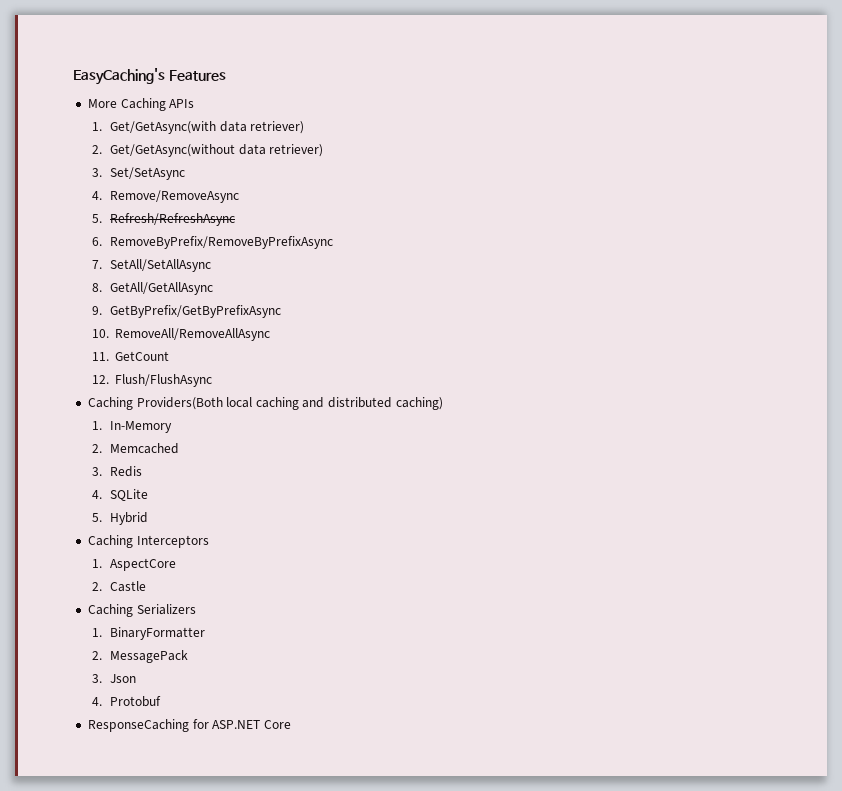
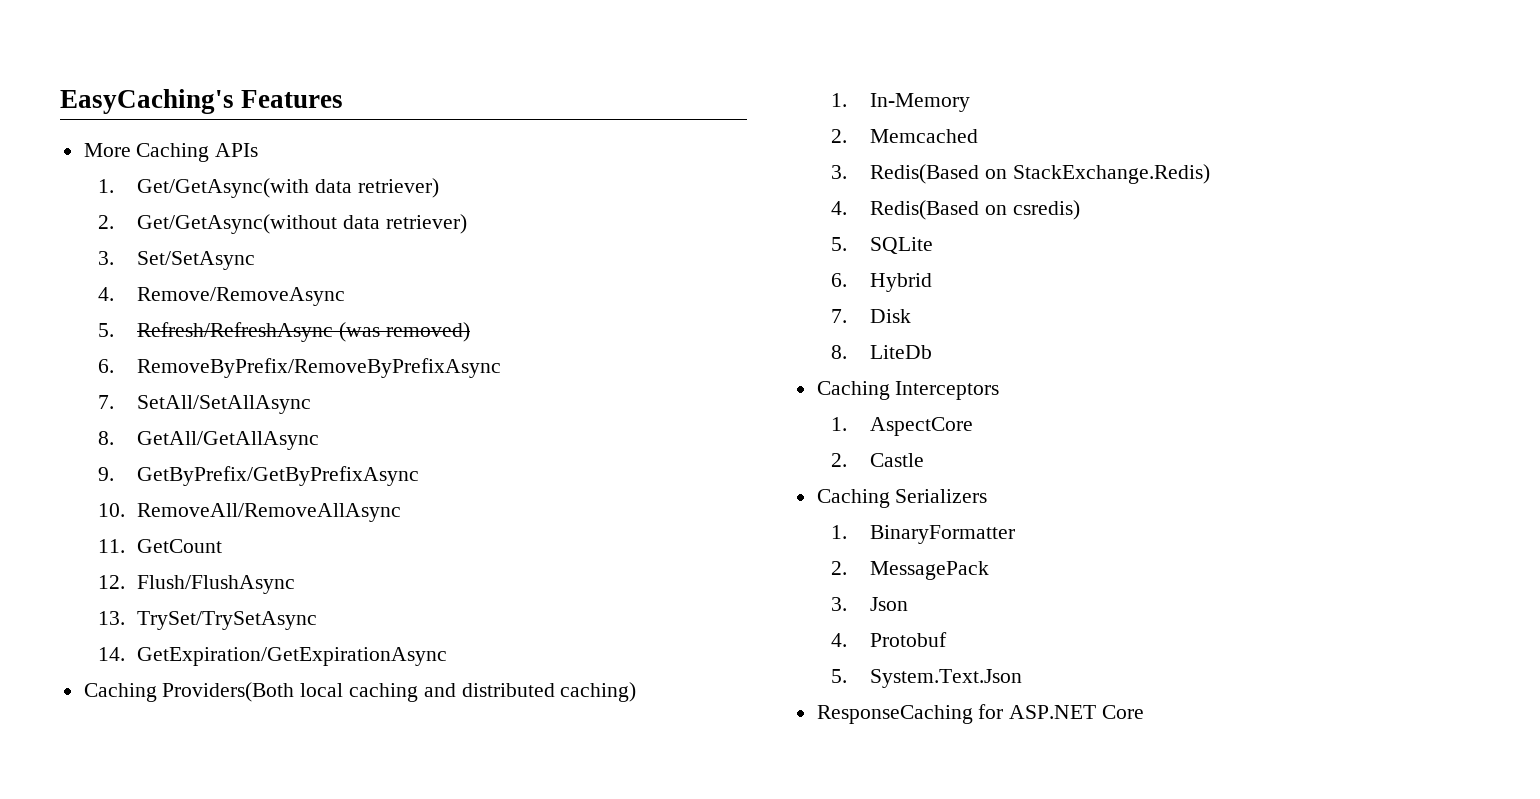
(236, 219) none -> [338,322,470,342] (was removed)
(213, 380) none -> [98,611,317,630] [98,647,447,666] // 13. TrySet/TrySetAsync // 14. GetExpiration/GetExpirationAsync
[110,466,143,477] [91,490,102,499] Redis // 4. -> [869,164,1210,184] [831,200,1080,220] [831,237,848,251] Redis(Based on StackExchange.Redis) // 4. Redis(Based on csredis) // 5.
[91,513,102,522] 5. -> [831,273,848,287] 6.
(149, 518) none -> [831,309,911,323] [831,345,932,359] // 7. Disk // 8. LiteDb
(162, 701) none -> [831,669,1022,688] // 5. System.Text.Json

